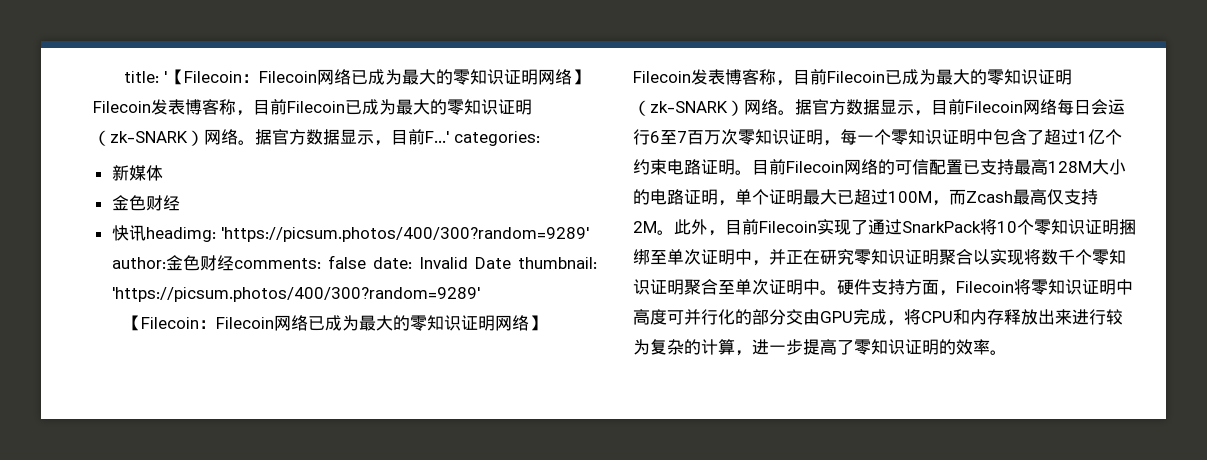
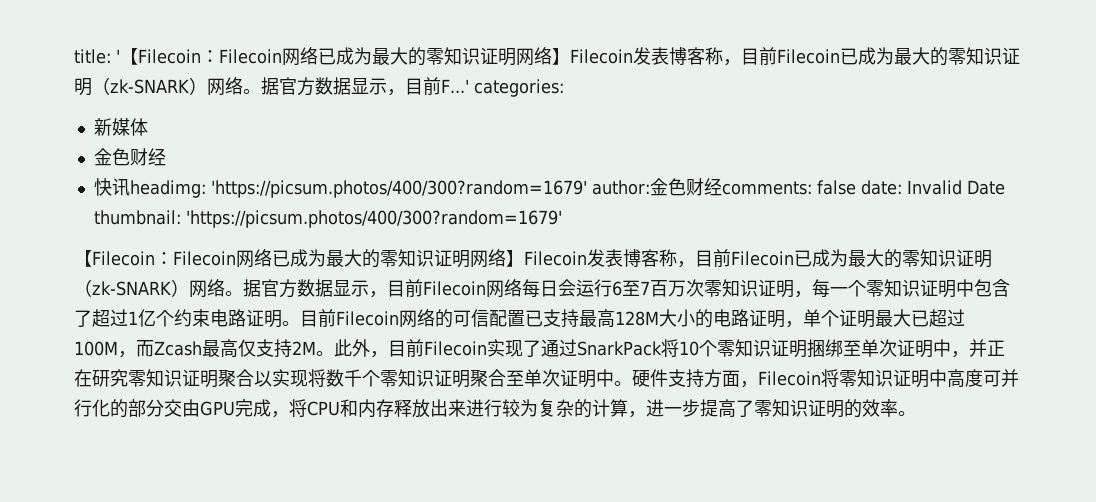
[220,227,589,242] 'https://picsum.photos/400/300?random=9289' -> [210,180,587,198] 'https://picsum.photos/400/300?random=1679'
[111,287,480,302] 'https://picsum.photos/400/300?random=9289' -> [185,210,562,228] 'https://picsum.photos/400/300?random=1679'

